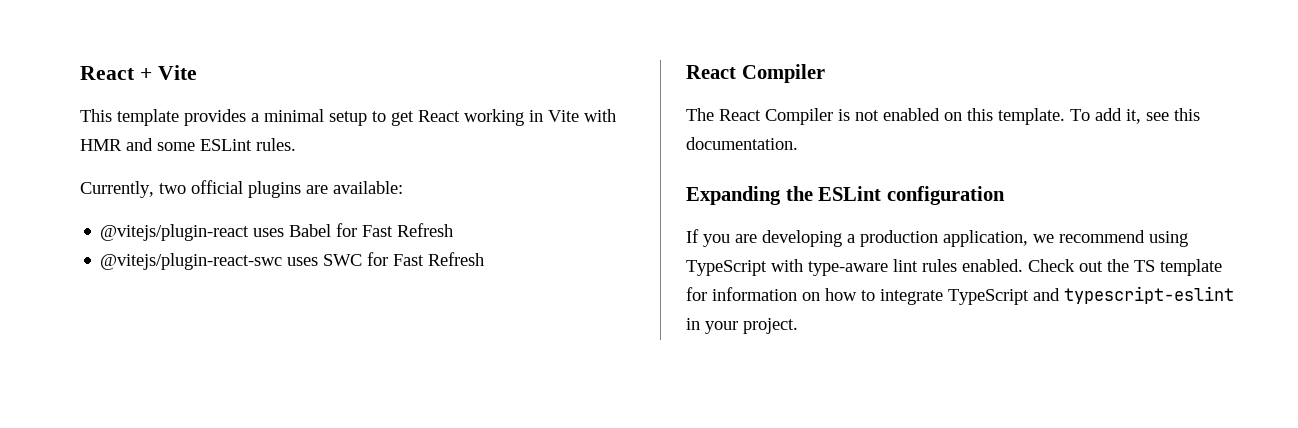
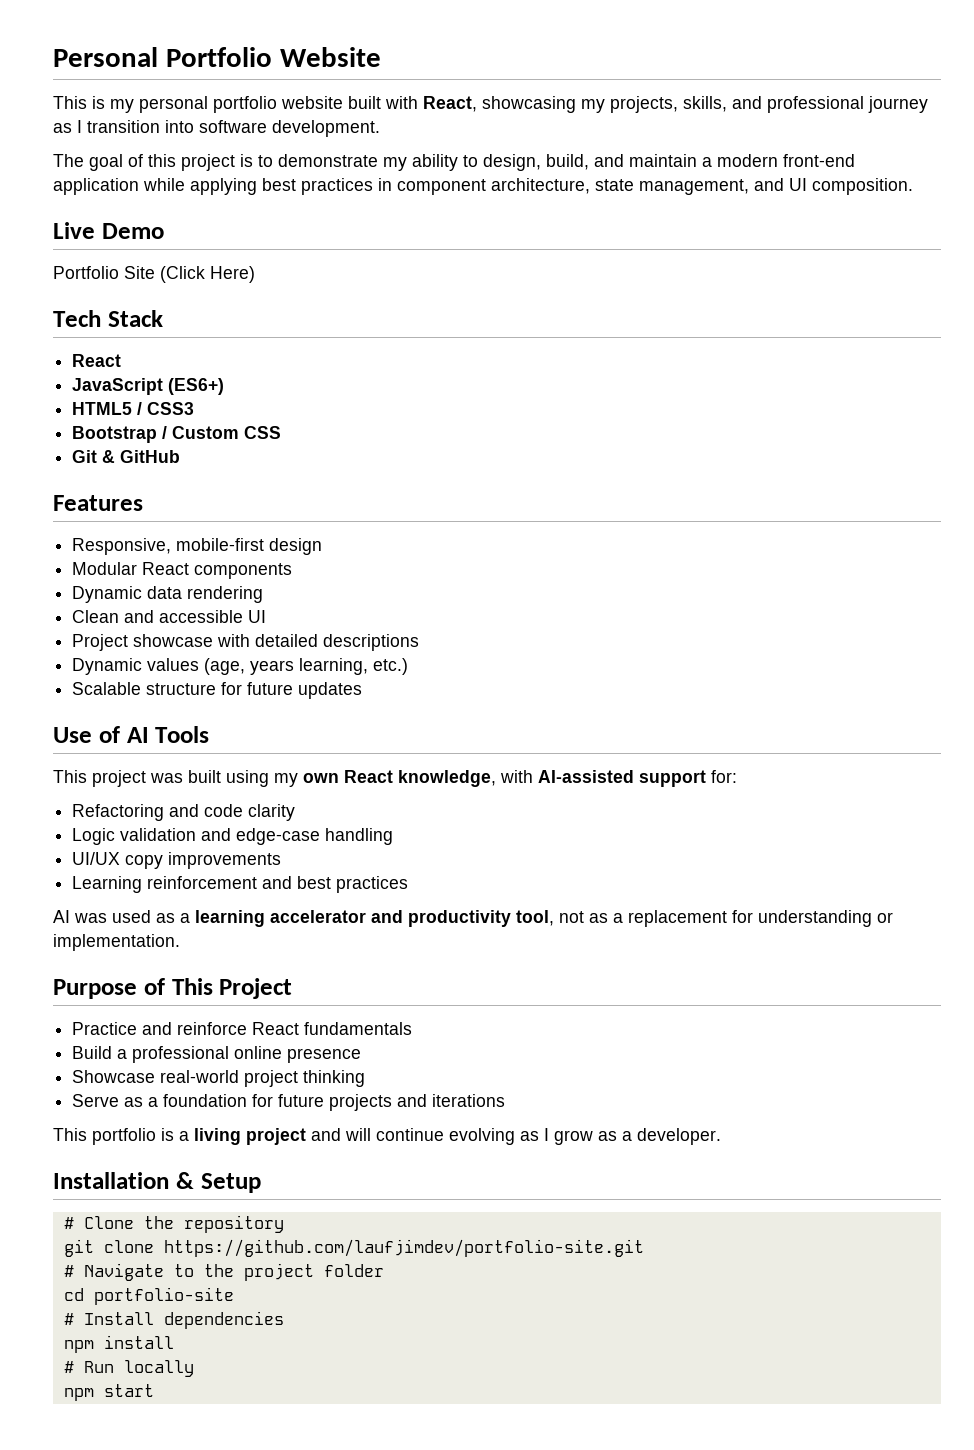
[80,65,197,80] [80,109,616,126] [80,138,296,151] [80,180,403,198] [100,223,454,241] [100,252,485,270] [686,64,825,83] [686,108,1200,125] [686,137,798,150] [686,186,1005,205] [686,229,1188,247] [686,259,1222,276] [686,286,1234,305] [686,318,798,334] React + Vite // This template provides a minimal setup to get React working in Vite with HMR and some ESLint rules. // Currently, two official plugins are available: // @vitejs/plugin-react uses Babel for Fast Refresh // @vitejs/plugin-react-swc uses SWC for Fast Refresh // React Compiler // The React Compiler is not enabled on this template. To add it, see this documentation. // Expanding the ESLint configuration // If you are developing a production application, we recommend using TypeScript with type-aware lint rules enabled. Check out the TS template for information on how to integrate TypeScript and typescript-eslint in your project. -> [53,47,381,67] [53,96,928,113] [53,120,380,137] [53,154,855,171] [53,178,913,195] [53,222,164,239] [53,266,255,283] [53,310,163,327] [72,354,122,367] [72,378,225,395] [72,402,195,415] [72,426,282,443] [72,450,181,463] [53,495,143,511] [72,538,323,555] [72,562,293,579] [72,586,264,603] [72,610,267,623] [72,634,420,651] [72,658,409,675] [72,682,363,699] [53,726,210,743] [53,770,737,787] [72,804,296,821] [72,828,394,845] [72,852,282,869] [72,876,409,893] [53,910,893,927] [53,934,180,951] [53,978,293,999] [72,1022,413,1035] [72,1046,362,1063] [72,1070,366,1087] [72,1094,506,1111] [53,1128,721,1145] [53,1172,261,1193] [63,1215,284,1233] [63,1239,644,1257] [63,1263,384,1281] [63,1287,234,1305] [63,1311,284,1329] [63,1335,174,1353] [63,1360,194,1377] [63,1384,154,1401] Personal Portfolio Website // This is my personal portfolio website built with React, showcasing my projects, skills, and professional journey as I transition into software development. // The goal of this project is to demonstrate my ability to design, build, and maintain a modern front-end application while applying best practices in component architecture, state management, and UI composition. // Live Demo // Portfolio Site (Click Here) // Tech Stack // React // JavaScript (ES6+) // HTML5 / CSS3 // Bootstrap / Custom CSS // Git & GitHub // Features // Responsive, mobile-first design // Modular React components // Dynamic data rendering // Clean and accessible UI // Project showcase with detailed descriptions // Dynamic values (age, years learning, etc.) // Scalable structure for future updates // Use of AI Tools // This project was built using my own React knowledge, with AI-assisted support for: // Refactoring and code clarity // Logic validation and edge-case handling // UI/UX copy improvements // Learning reinforcement and best practices // AI was used as a learning accelerator and productivity tool, not as a replacement for understanding or implementation. // Purpose of This Project // Practice and reinforce React fundamentals // Build a professional online presence // Showcase real-world project thinking // Serve as a foundation for future projects and iterations // This portfolio is a living project and will continue evolving as I grow as a developer. // Installation & Setup // # Clone the repository // git clone https://github.com/laufjimdev/portfolio-site.git // # Navigate to the project folder // cd portfolio-site // # Install dependencies // npm install // # Run locally // npm start

